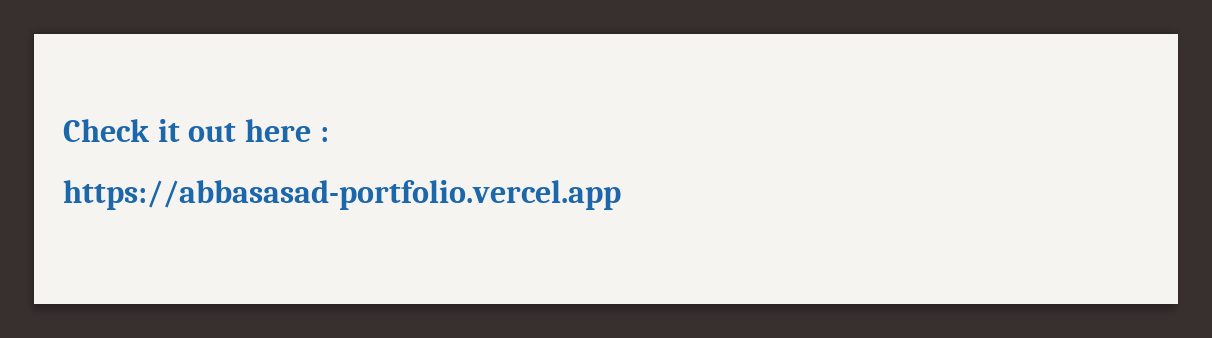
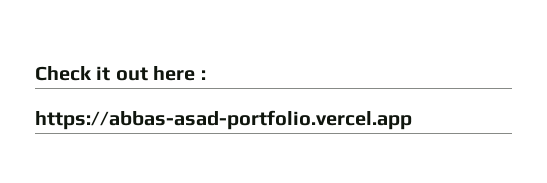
[63,180,621,210] https://abbasasad-portfolio.vercel.app -> [35,110,412,130] https://abbas-asad-portfolio.vercel.app

